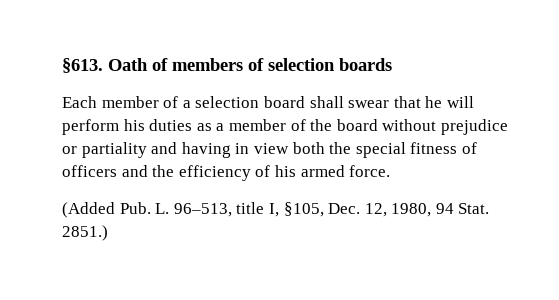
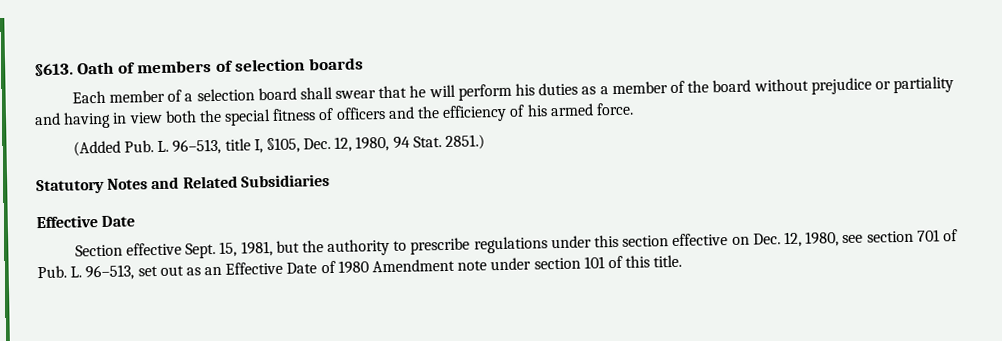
(108, 233) none -> [36,174,330,195] [36,215,136,229] [74,229,958,259] [37,254,683,281] // Statutory Notes and Related Subsidiaries // Effective Date // Section effective Sept. 15, 1981, but the authority to prescribe regulations under this section effective on Dec. 12, 1980, see section 701 of Pub. L. 96–513, set out as an Effective Date of 1980 Amendment note under section 101 of this title.

